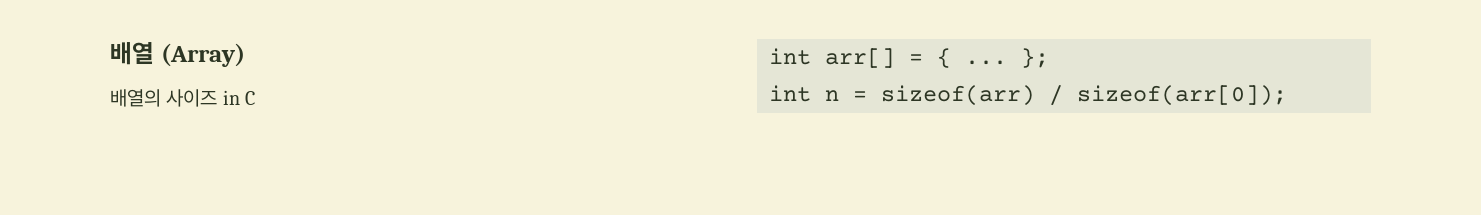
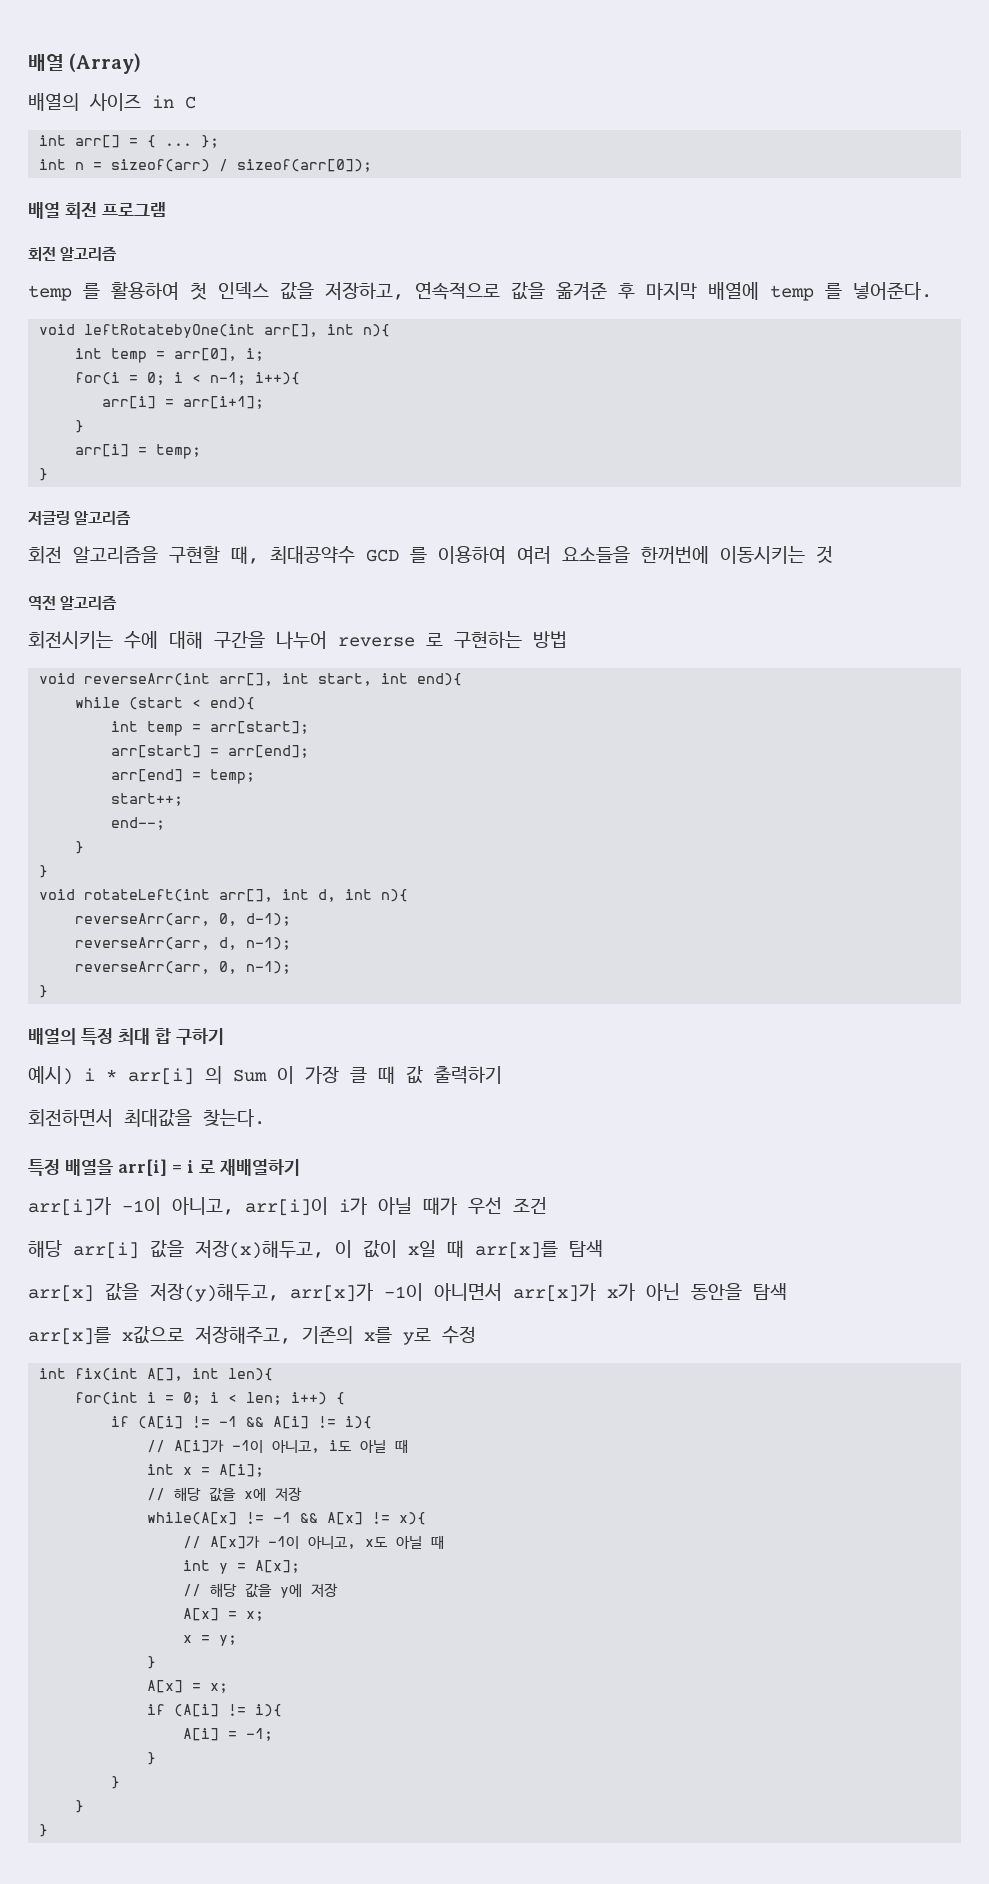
(1287, 95) none -> [28,202,166,219] [28,246,118,261] [28,282,932,301] [39,324,391,338] [75,348,265,363] [75,372,301,385] [102,396,265,409] [75,420,85,433] [75,444,202,459] [39,468,49,481] [28,510,132,525] [28,546,833,564] [28,595,118,610] [28,631,567,649] [39,673,463,686] [75,697,256,710] [111,721,310,736] [111,745,310,758] [111,769,256,784] [111,793,184,806] [111,817,166,830] [75,841,85,854] [39,865,49,878] [39,889,409,902] [75,913,292,926] [75,937,292,950] [75,961,292,974] [39,985,49,998] [28,1028,224,1045] [28,1066,502,1085] [28,1109,265,1127] [28,1159,300,1176] [28,1197,547,1216] [28,1240,603,1259] [28,1283,787,1302] [28,1326,476,1345] [39,1368,274,1381] [75,1392,346,1405] [111,1416,373,1429] [147,1439,409,1453] [147,1464,265,1477] [147,1487,303,1502] [147,1512,427,1525] [183,1535,445,1549] [183,1560,301,1574] [183,1583,339,1598] [183,1608,265,1621] [183,1635,238,1646] [147,1656,157,1669] [147,1680,229,1693] [147,1704,283,1717] [183,1728,274,1741] [147,1752,157,1765] [111,1776,121,1789] [75,1800,85,1813] [39,1824,49,1837] // 배열 회전 프로그램 // 회전 알고리즘 // temp 를 활용하여 첫 인덱스 값을 저장하고, 연속적으로 값을 옮겨준 후 마지막 배열에 temp 를 넣어준다. // void leftRotatebyOne(int arr[], int n){ // int temp = arr[0], i; // for(i = 0; i < n-1; i++){ // arr[i] = arr[i+1]; // } // arr[i] = temp; // } // 저글링 알고리즘 // 회전 알고리즘을 구현할 때, 최대공약수 GCD 를 이용하여 여러 요소들을 한꺼번에 이동시키는 것 // 역전 알고리즘 // 회전시키는 수에 대해 구간을 나누어 reverse 로 구현하는 방법 // void reverseArr(int arr[], int start, int end){ // while (start < end){ // int temp = arr[start]; // arr[start] = arr[end]; // arr[end] = temp; // start++; // end--; // } // } // void rotateLeft(int arr[], int d, int n){ // reverseArr(arr, 0, d-1); // reverseArr(arr, d, n-1); // reverseArr(arr, 0, n-1); // } // 배열의 특정 최대 합 구하기 // 예시) i * arr[i] 의 Sum 이 가장 클 때 값 출력하기 // 회전하면서 최대값을 찾는다. // 특정 배열을 arr[i] = i 로 재배열하기 // arr[i]가 -1이 아니고, arr[i]이 i가 아닐 때가 우선 조건 // 해당 arr[i] 값을 저장(x)해두고, 이 값이 x일 때 arr[x]를 탐색 // arr[x] 값을 저장(y)해두고, arr[x]가 -1이 아니면서 arr[x]가 x가 아닌 동안을 탐색 // arr[x]를 x값으로 저장해주고, 기존의 x를 y로 수정 // int fix(int A[], int len){ // for(int i = 0; i < len; i++) { // if (A[i] != -1 && A[i] != i){ // // A[i]가 -1이 아니고, i도 아닐 때 // int x = A[i]; // // 해당 값을 x에 저장 // while(A[x] != -1 && A[x] != x){ // // A[x]가 -1이 아니고, x도 아닐 때 // int y = A[x]; // // 해당 값을 y에 저장 // A[x] = x; // x = y; // } // A[x] = x; // if (A[i] != i){ // A[i] = -1; // } // } // } // }

